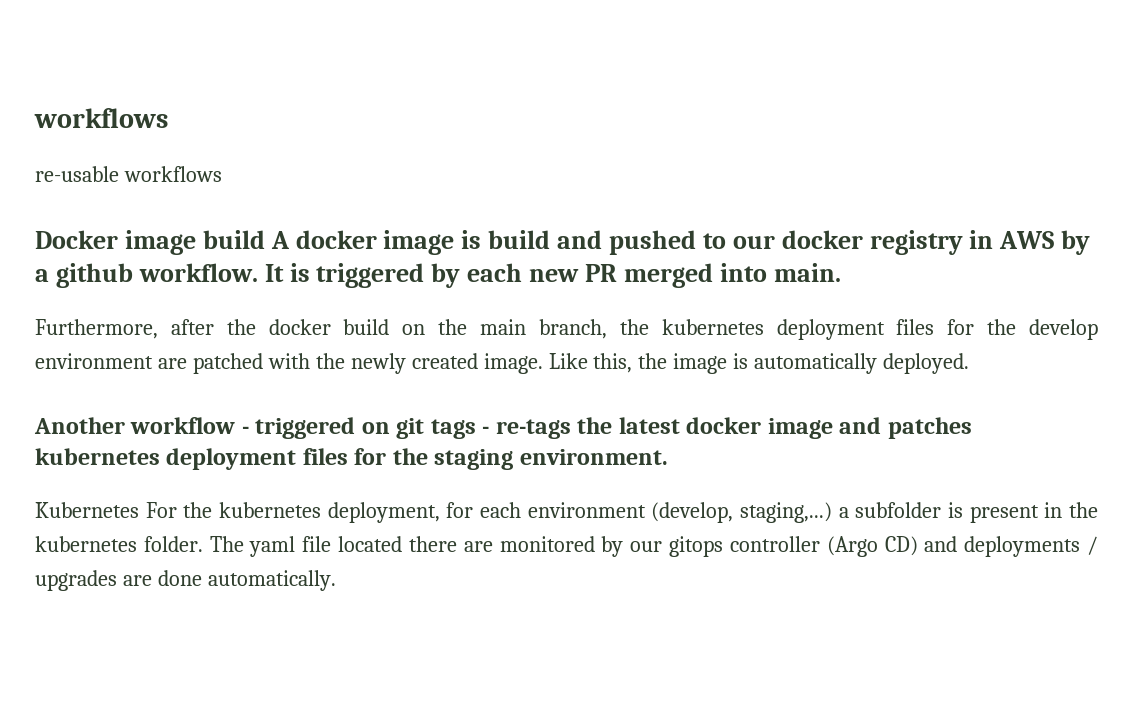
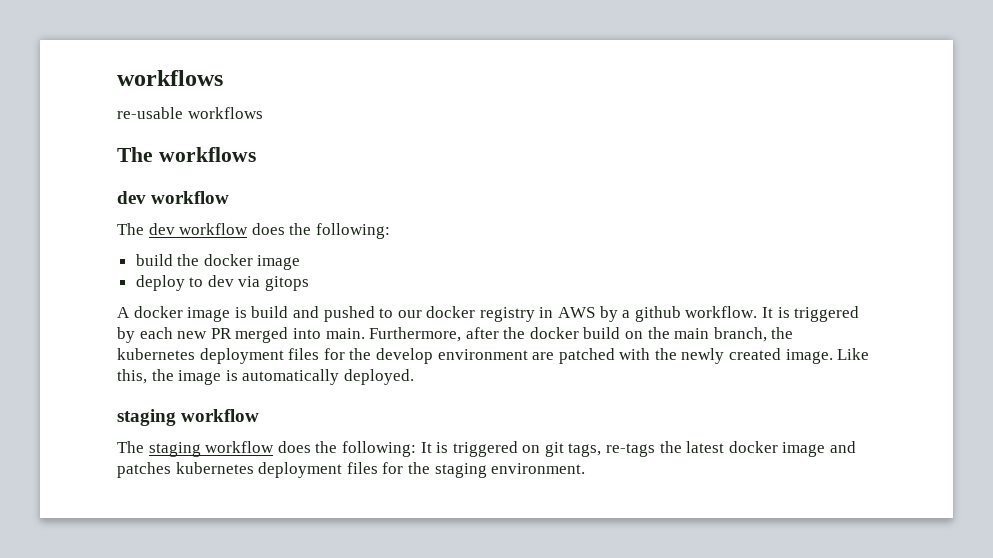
[35,230,265,255] Docker image build -> [117,147,256,162] [117,191,230,204] [117,223,390,239] [135,254,301,270] [135,275,310,291] The workflows // dev workflow // The dev workflow does the following: // build the docker image // deploy to dev via gitops //
(841, 272) // -> (365, 333) none
[34,417,249,434] Another workflow - -> [117,409,260,426] [117,441,449,457] staging workflow // The staging workflow does the following: It is
[430,419,490,439] tags - -> [568,443,602,457] tags,
[35,502,1098,523] [35,536,1099,557] [35,570,336,591] // Kubernetes For the kubernetes deployment, for each environment (develop, staging,...) a subfolder is present in the kubernetes folder. The yaml file located there are monitored by our gitops controller (Argo CD) and deployments / upgrades are done automatically. -> (586, 468) none

